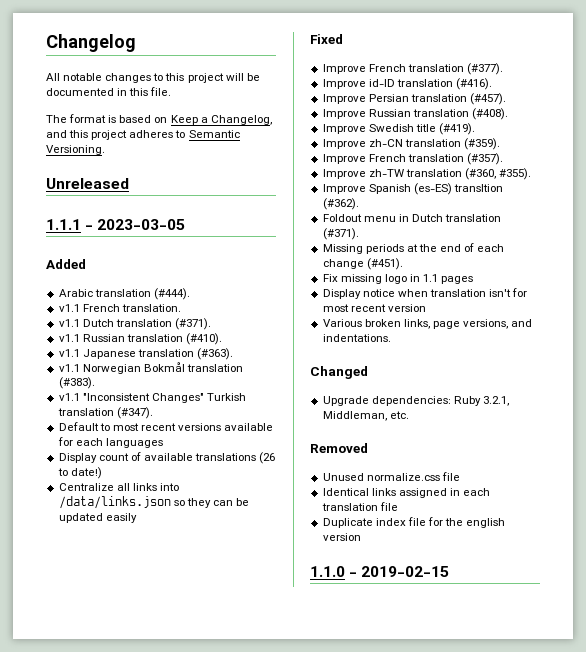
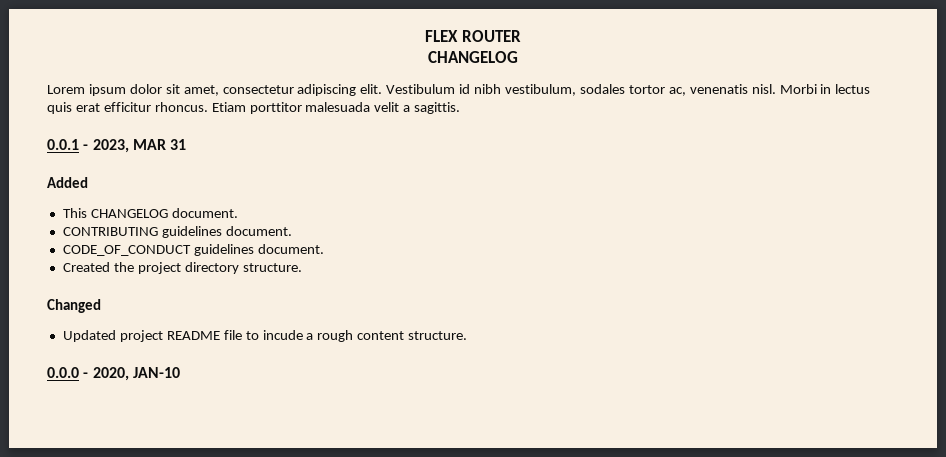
[46,34,136,52] [46,73,260,83] [46,87,172,96] [46,114,272,125] [46,130,240,140] [46,145,105,155] [46,178,129,189] [46,219,186,230] [46,259,86,269] [58,288,190,300] [58,304,181,312] [58,318,211,330] [58,333,222,345] [58,348,233,360] [58,362,243,374] [58,377,95,389] [58,393,246,403] [57,407,153,419] [58,422,274,431] [57,437,163,448] [58,452,276,464] [57,467,102,479] [58,483,179,491] [58,496,250,509] [58,513,137,523] [310,34,343,44] [322,63,503,75] [322,78,492,90] [322,93,506,105] [322,108,508,120] [322,123,475,135] [322,138,500,150] [322,153,503,165] [322,168,532,180] [322,183,503,195] [322,198,359,210] [322,214,502,222] [322,228,359,240] [322,243,505,254] [322,258,403,270] [322,274,474,284] [322,288,528,299] [322,304,426,312] [322,319,533,329] [322,334,391,342] [310,366,368,379] [322,396,509,406] [322,411,409,421] [310,443,368,453] [322,472,460,481] [322,488,491,498] [321,502,398,511] [322,517,506,528] [322,533,361,541] [310,566,450,577] Changelog // All notable changes to this project will be documented in this file. // The format is based on Keep a Changelog, and this project adheres to Semantic Versioning. // Unreleased // 1.1.1 - 2023-03-05 // Added // Arabic translation (#444). // v1.1 French translation. // v1.1 Dutch translation (#371). // v1.1 Russian translation (#410). // v1.1 Japanese translation (#363). // v1.1 Norwegian Bokmål translation (#383). // v1.1 "Inconsistent Changes" Turkish translation (#347). // Default to most recent versions available for each languages // Display count of available translations (26 to date!) // Centralize all links into /data/links.json so they can be updated easily // Fixed // Improve French translation (#377). // Improve id-ID translation (#416). // Improve Persian translation (#457). // Improve Russian translation (#408). // Improve Swedish title (#419). // Improve zh-CN translation (#359). // Improve French translation (#357). // Improve zh-TW translation (#360, #355). // Improve Spanish (es-ES) transltion (#362). // Foldout menu in Dutch translation (#371). // Missing periods at the end of each change (#451). // Fix missing logo in 1.1 pages // Display notice when translation isn't for most recent version // Various broken links, page versions, and indentations. // Changed // Upgrade dependencies: Ruby 3.2.1, Middleman, etc. // Removed // Unused normalize.css file // Identical links assigned in each translation file // Duplicate index file for the english version // 1.1.0 - 2019-02-15 -> [425,30,521,42] [428,51,518,63] [47,84,871,96] [47,102,461,114] [47,139,187,153] [47,177,88,188] [62,208,238,218] [62,226,292,238] [62,244,324,256] [62,262,302,274] [47,299,101,313] [62,330,468,342] [47,367,180,381] FLEX ROUTER // CHANGELOG // Lorem ipsum dolor sit amet, consectetur adipiscing elit. Vestibulum id nibh vestibulum, sodales tortor ac, venenatis nisl. Morbi in lectus quis erat efficitur rhoncus. Etiam porttitor malesuada velit a sagittis. // 0.0.1 - 2023, MAR 31 // Added // This CHANGELOG document. // CONTRIBUTING guidelines document. // CODE_OF_CONDUCT guidelines document. // Created the project directory structure. // Changed // Updated project README file to incude a rough content structure. // 0.0.0 - 2020, JAN-10

